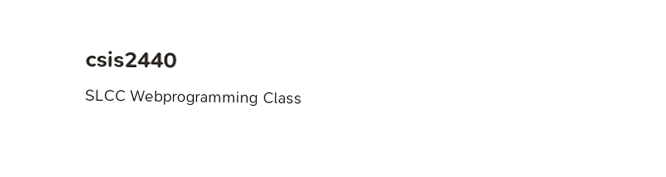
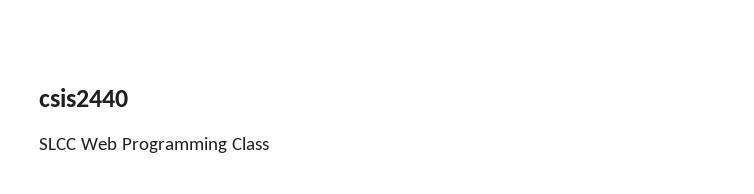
[129,89,259,106] Webprogramming -> [80,137,227,153] Web Programming

